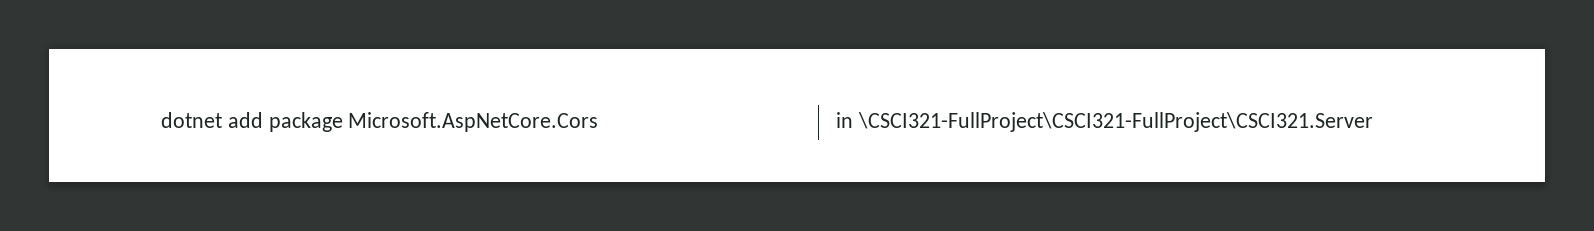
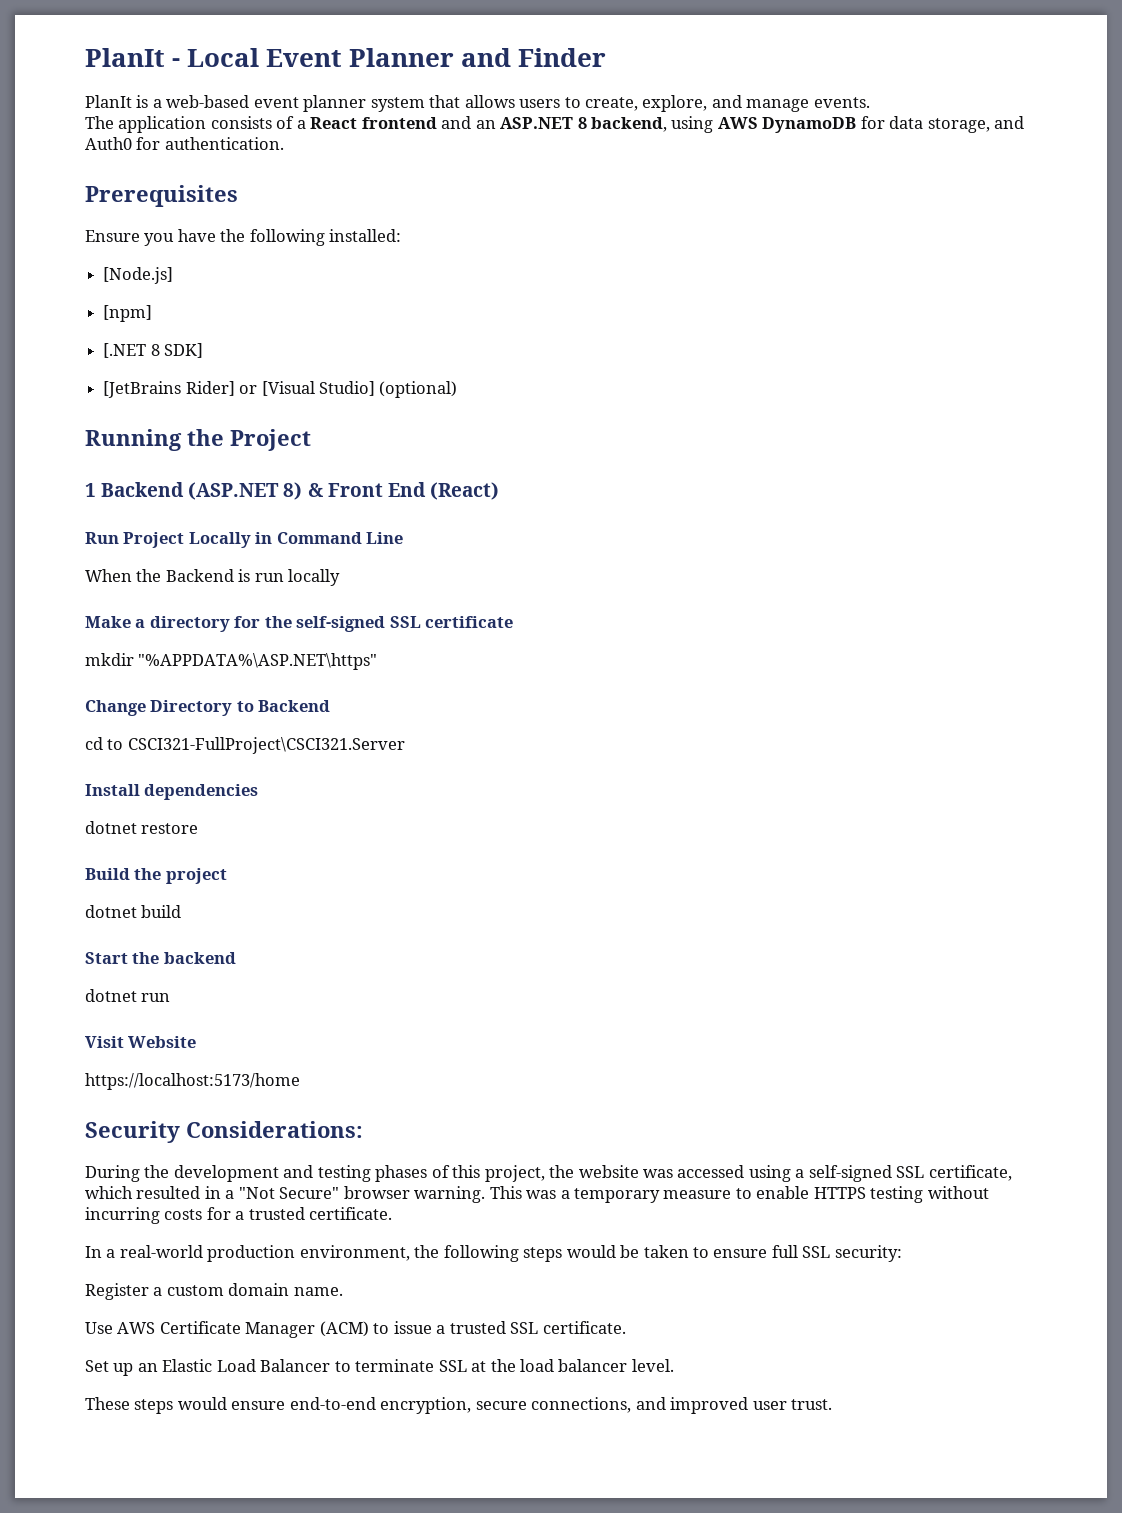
[161,112,599,132] [836,112,1373,132] dotnet add package Microsoft.AspNetCore.Cors // in \CSCI321-FullProject\CSCI321-FullProject\CSCI321.Server -> [85,48,607,67] [85,95,870,112] [85,116,1025,133] [85,137,284,150] [85,185,238,207] [85,229,402,246] [103,267,174,284] [103,305,153,322] [103,343,204,358] [103,381,458,398] [85,429,311,451] [85,482,499,500] [85,532,404,548] [85,569,341,586] [85,616,514,632] [85,653,378,670] [85,700,331,716] [85,737,405,754] [85,784,259,800] [85,821,199,834] [85,868,227,884] [85,905,182,918] [85,952,236,964] [85,989,171,1002] [85,1036,197,1048] [85,1073,300,1090] [85,1121,363,1143] [85,1165,1012,1182] [85,1186,989,1203] [85,1207,393,1224] [85,1245,902,1262] [85,1283,343,1300] [85,1321,626,1338] [85,1359,674,1376] [85,1397,833,1414] PlanIt - Local Event Planner and Finder // PlanIt is a web-based event planner system that allows users to create, explore, and manage events. // The application consists of a React frontend and an ASP.NET 8 backend, using AWS DynamoDB for data storage, and Auth0 for authentication. // Prerequisites // Ensure you have the following installed: // [Node.js] // [npm] // [.NET 8 SDK] // [JetBrains Rider] or [Visual Studio] (optional) // Running the Project // 1 Backend (ASP.NET 8) & Front End (React) // Run Project Locally in Command Line // When the Backend is run locally // Make a directory for the self-signed SSL certificate // mkdir "%APPDATA%\ASP.NET\https" // Change Directory to Backend // cd to CSCI321-FullProject\CSCI321.Server // Install dependencies // dotnet restore // Build the project // dotnet build // Start the backend // dotnet run // Visit Website // https://localhost:5173/home // Security Considerations: // During the development and testing phases of this project, the website was accessed using a self-signed SSL certificate, which resulted in a "Not Secure" browser warning. This was a temporary measure to enable HTTPS testing without incurring costs for a trusted certificate. // In a real-world production environment, the following steps would be taken to ensure full SSL security: // Register a custom domain name. // Use AWS Certificate Manager (ACM) to issue a trusted SSL certificate. // Set up an Elastic Load Balancer to terminate SSL at the load balancer level. // These steps would ensure end-to-end encryption, secure connections, and improved user trust.

